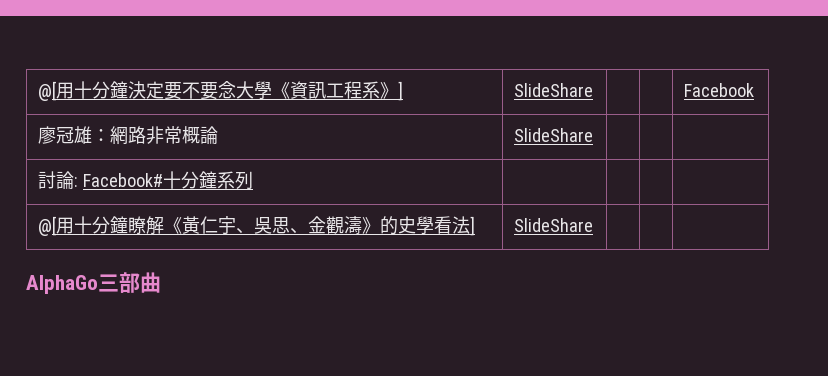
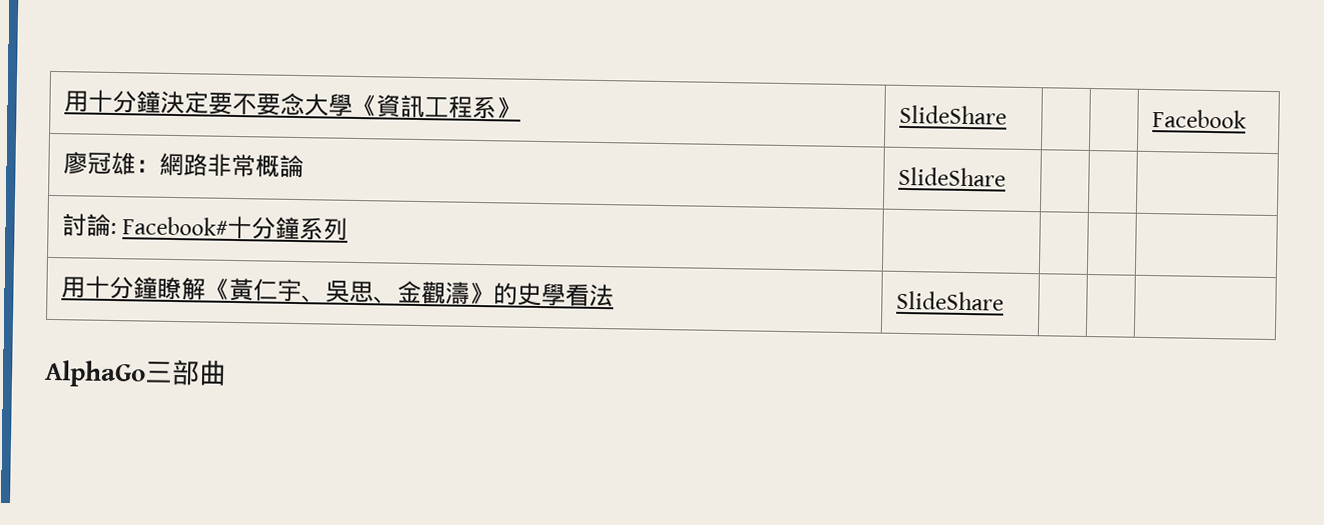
[38,81,57,101] @[ -> (63, 101) none
[398,81,404,101] ] -> (521, 107) none
[38,216,57,236] @[ -> (349, 229) none
[470,216,476,236] ] -> (614, 295) none

